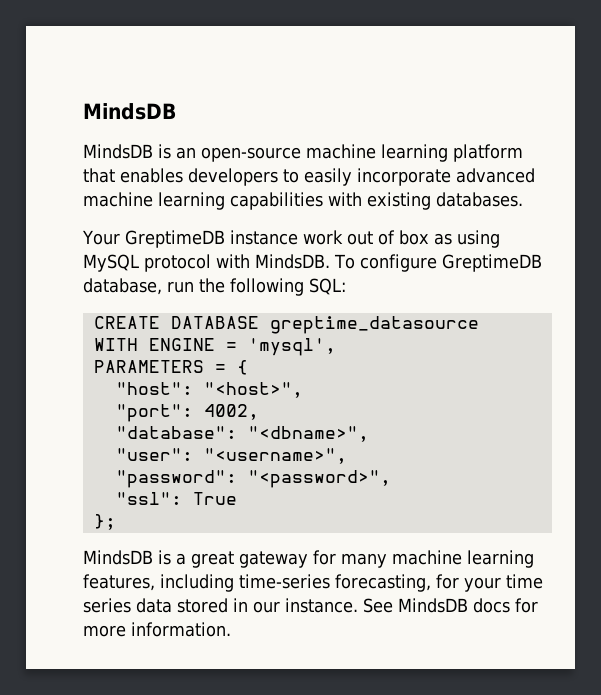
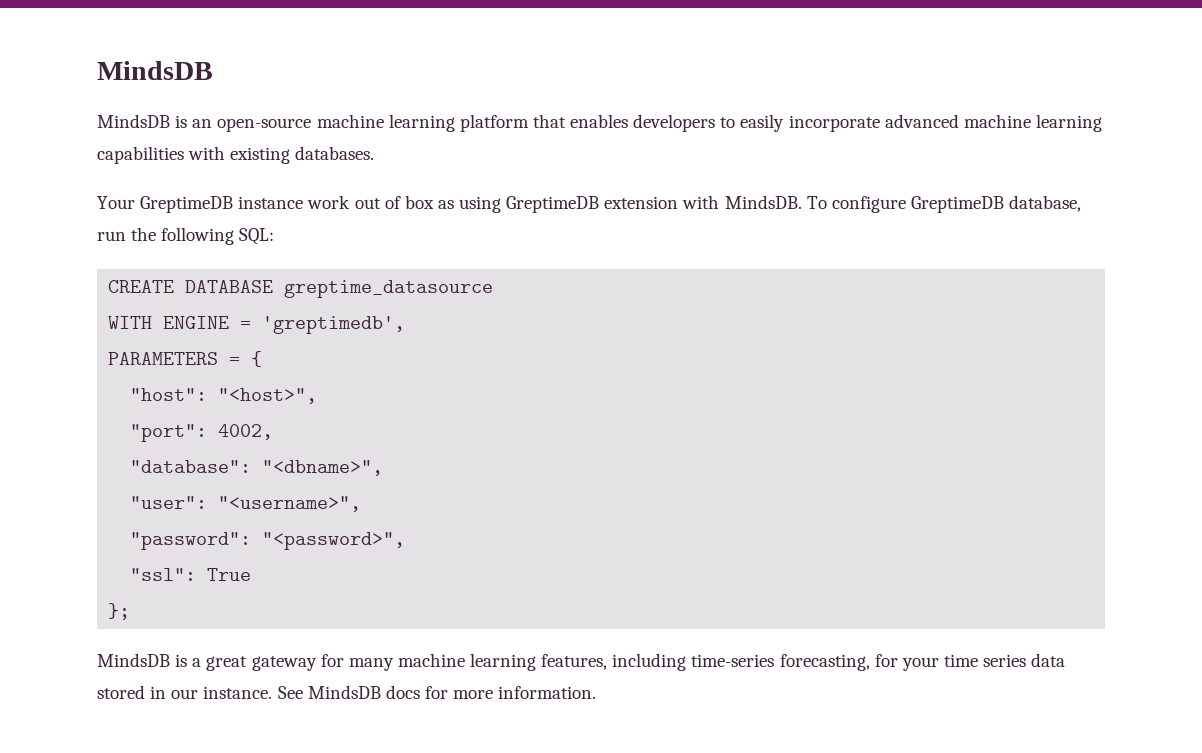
[83,254,211,272] MySQL protocol -> [506,196,679,213] GreptimeDB extension
[247,338,336,356] 'mysql', -> [262,316,406,334] 'greptimedb',

